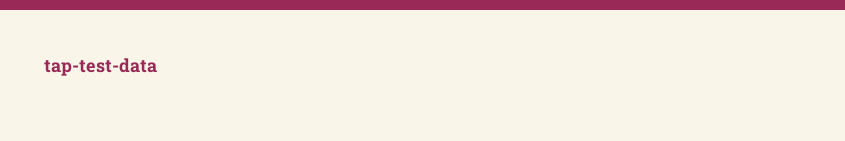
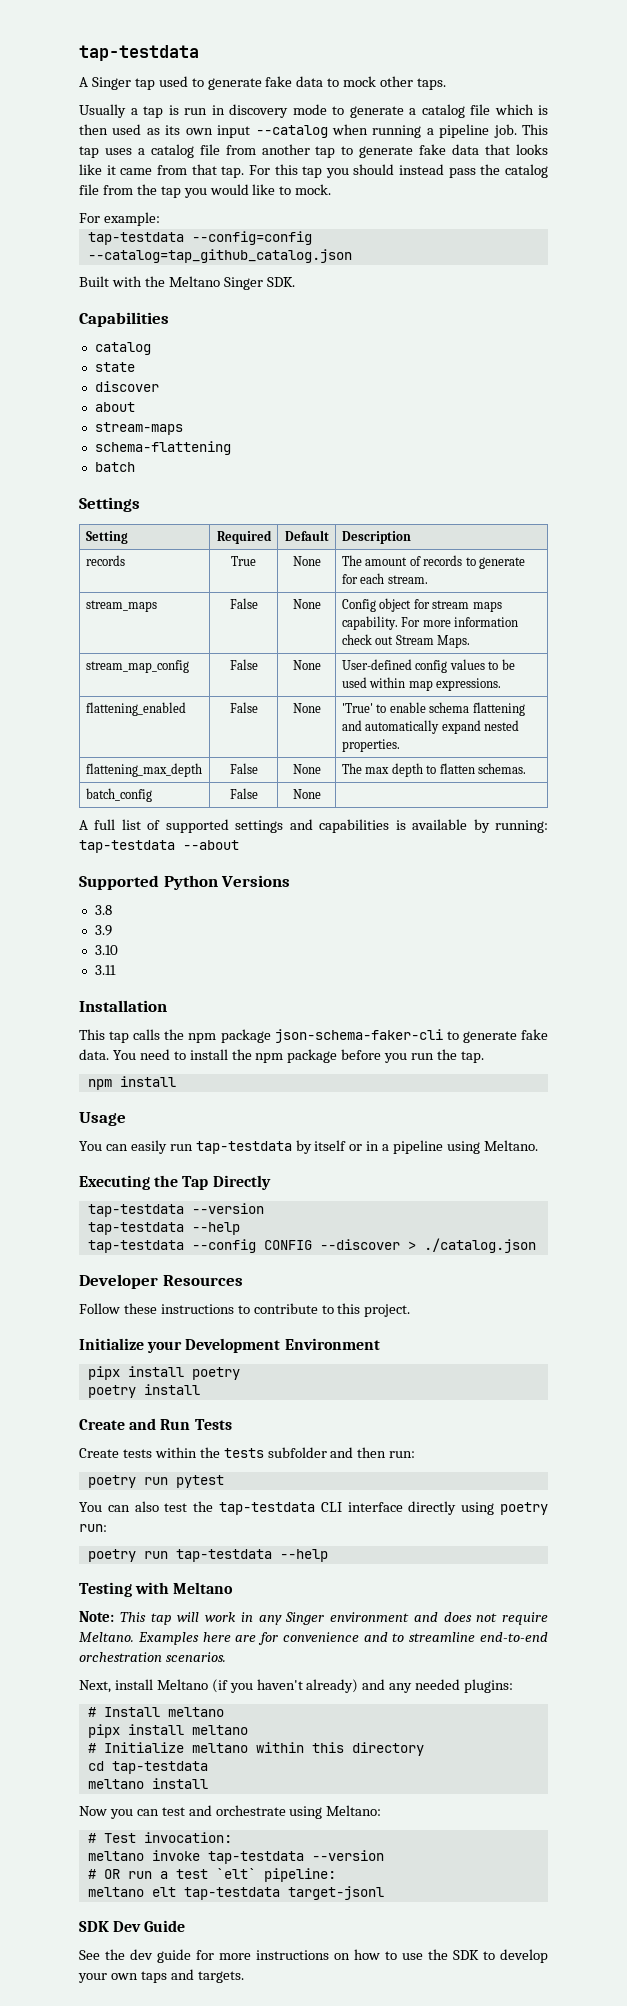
[44,58,157,76] tap-test-data -> [79,45,199,61] [79,76,447,90] [79,104,548,118] [79,124,548,138] [79,144,548,158] [79,164,548,178] [79,184,332,198] [79,212,160,226] [87,231,312,245] [87,249,352,263] [79,276,295,290] [79,312,169,327] [94,342,151,355] [94,362,135,372] [94,381,159,392] [94,402,135,412] [94,422,183,435] [94,441,231,455] [94,462,135,472] [79,497,140,512] [85,531,128,544] [216,530,272,544] [284,530,329,541] [341,531,411,544] [85,555,125,566] [231,556,256,566] [292,556,321,566] [341,555,526,569] [341,573,428,584] [85,600,157,612] [229,598,258,609] [292,599,321,609] [341,598,502,612] [341,616,519,630] [341,634,471,648] [85,660,189,673] [229,659,258,670] [292,660,321,670] [341,659,515,673] [341,677,502,691] [85,702,186,716] [229,702,258,713] [292,703,321,713] [341,702,525,716] [341,720,520,734] [341,739,400,752] [85,763,202,777] [229,763,258,774] [292,764,321,774] [341,763,527,777] [85,788,152,802] [229,788,258,799] [292,789,321,799] [79,819,548,833] [79,840,239,853] [79,875,291,890] [94,905,112,915] [94,925,112,936] [94,945,118,955] [94,965,116,975] [79,1000,167,1012] [79,1029,548,1043] [79,1049,484,1063] [87,1076,176,1090] [79,1112,126,1126] [79,1140,538,1154] [79,1175,271,1190] [87,1203,264,1217] [87,1222,240,1235] [87,1238,536,1253] [79,1274,243,1289] [79,1303,411,1317] [79,1338,380,1353] [87,1366,240,1380] [87,1384,200,1398] [79,1418,232,1430] [79,1447,416,1458] [87,1475,224,1488] [79,1501,548,1515] [79,1524,107,1532] [87,1549,328,1562] [79,1582,234,1597] [79,1611,548,1625] [79,1632,548,1645] [79,1652,226,1662] [79,1679,514,1693] [87,1707,224,1717] [87,1724,248,1738] [87,1742,424,1756] [87,1761,208,1774] [87,1778,208,1789] [79,1805,382,1819] [87,1832,232,1843] [87,1850,384,1864] [87,1868,336,1882] [87,1886,384,1900] [79,1920,186,1932] [79,1949,548,1963] [78,1969,244,1983] tap-testdata // A Singer tap used to generate fake data to mock other taps. // Usually a tap is run in discovery mode to generate a catalog file which is then used as its own input --catalog when running a pipeline job. This tap uses a catalog file from another tap to generate fake data that looks like it came from that tap. For this tap you should instead pass the catalog file from the tap you would like to mock. // For example: // tap-testdata --config=config --catalog=tap_github_catalog.json // Built with the Meltano Singer SDK. // Capabilities // catalog // state // discover // about // stream-maps // schema-flattening // batch // Settings // Setting | Required | Default | Description // records | True | None | The amount of records to generate for each stream. // stream_maps | False | None | Config object for stream maps capability. For more information check out Stream Maps. // stream_map_config | False | None | User-defined config values to be used within map expressions. // flattening_enabled | False | None | 'True' to enable schema flattening and automatically expand nested properties. // flattening_max_depth | False | None | The max depth to flatten schemas. // batch_config | False | None | // A full list of supported settings and capabilities is available by running: tap-testdata --about // Supported Python Versions // 3.8 // 3.9 // 3.10 // 3.11 // Installation // This tap calls the npm package json-schema-faker-cli to generate fake data. You need to install the npm package before you run the tap. // npm install // Usage // You can easily run tap-testdata by itself or in a pipeline using Meltano. // Executing the Tap Directly // tap-testdata --version // tap-testdata --help // tap-testdata --config CONFIG --discover > ./catalog.json // Developer Resources // Follow these instructions to contribute to this project. // Initialize your Development Environment // pipx install poetry // poetry install // Create and Run Tests // Create tests within the tests subfolder and then run: // poetry run pytest // You can also test the tap-testdata CLI interface directly using poetry run: // poetry run tap-testdata --help // Testing with Meltano // Note: This tap will work in any Singer environment and does not require Meltano. Examples here are for convenience and to streamline end-to-end orchestration scenarios. // Next, install Meltano (if you haven't already) and any needed plugins: // # Install meltano // pipx install meltano // # Initialize meltano within this directory // cd tap-testdata // meltano install // Now you can test and orchestrate using Meltano: // # Test invocation: // meltano invoke tap-testdata --version // # OR run a test `elt` pipeline: // meltano elt tap-testdata target-jsonl // SDK Dev Guide // See the dev guide for more instructions on how to use the SDK to develop your own taps and targets.

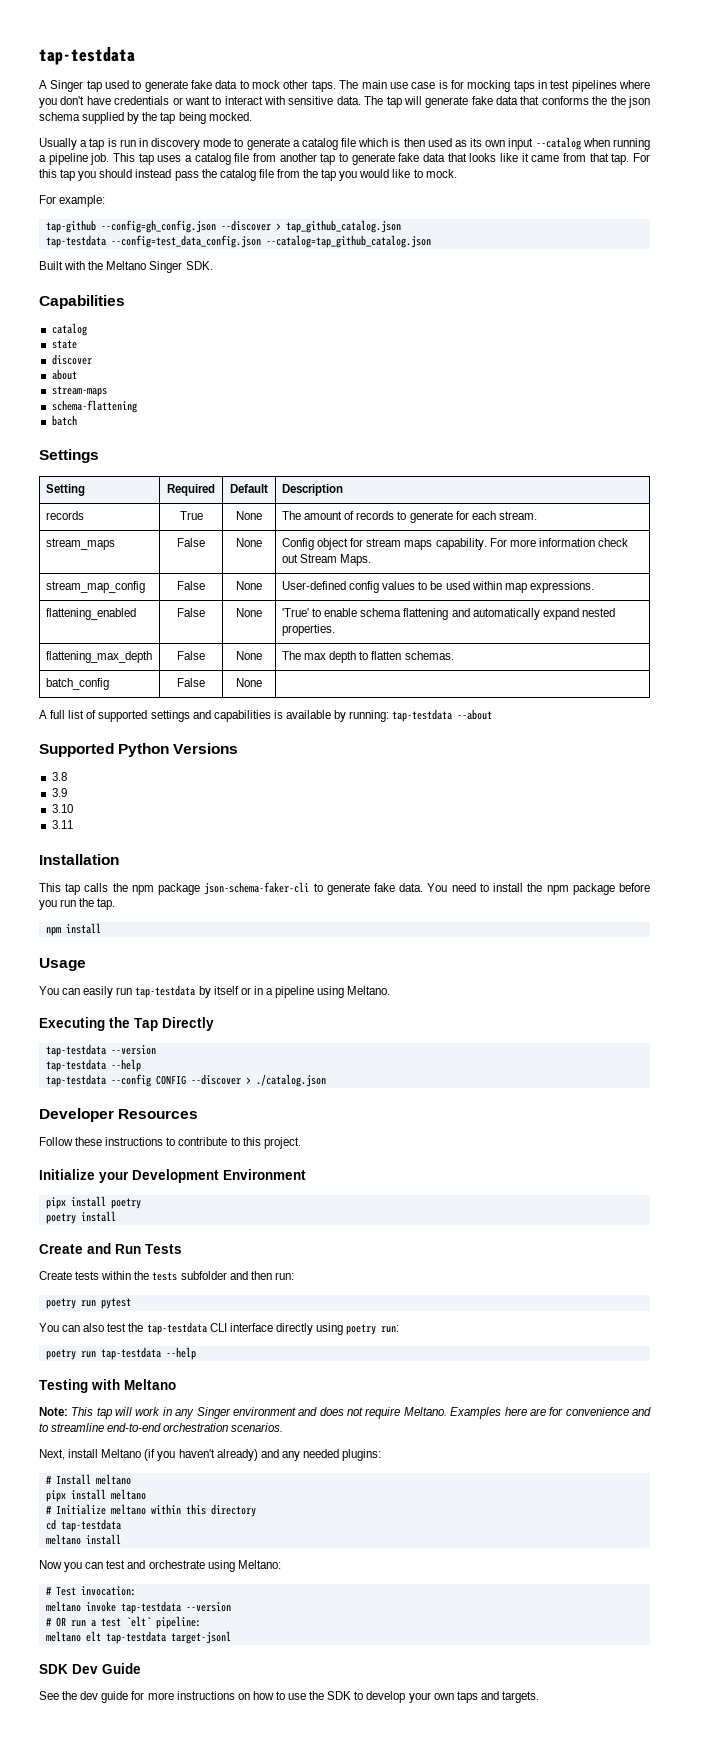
(447, 84) none -> [339,80,650,92] [39,96,651,108] [39,112,252,124] The main use case is for mocking taps in test pipelines where you don't have credentials or want to interact with sensitive data. The tap will generate fake data that conforms the the json schema supplied by the tap being mocked.
[87,231,312,245] // tap-testdata --config=config -> [45,220,401,233] [45,235,261,248] // tap-github --config=gh_config.json --discover > tap_github_catalog.json // tap-testdata --config=test_data_config.json

